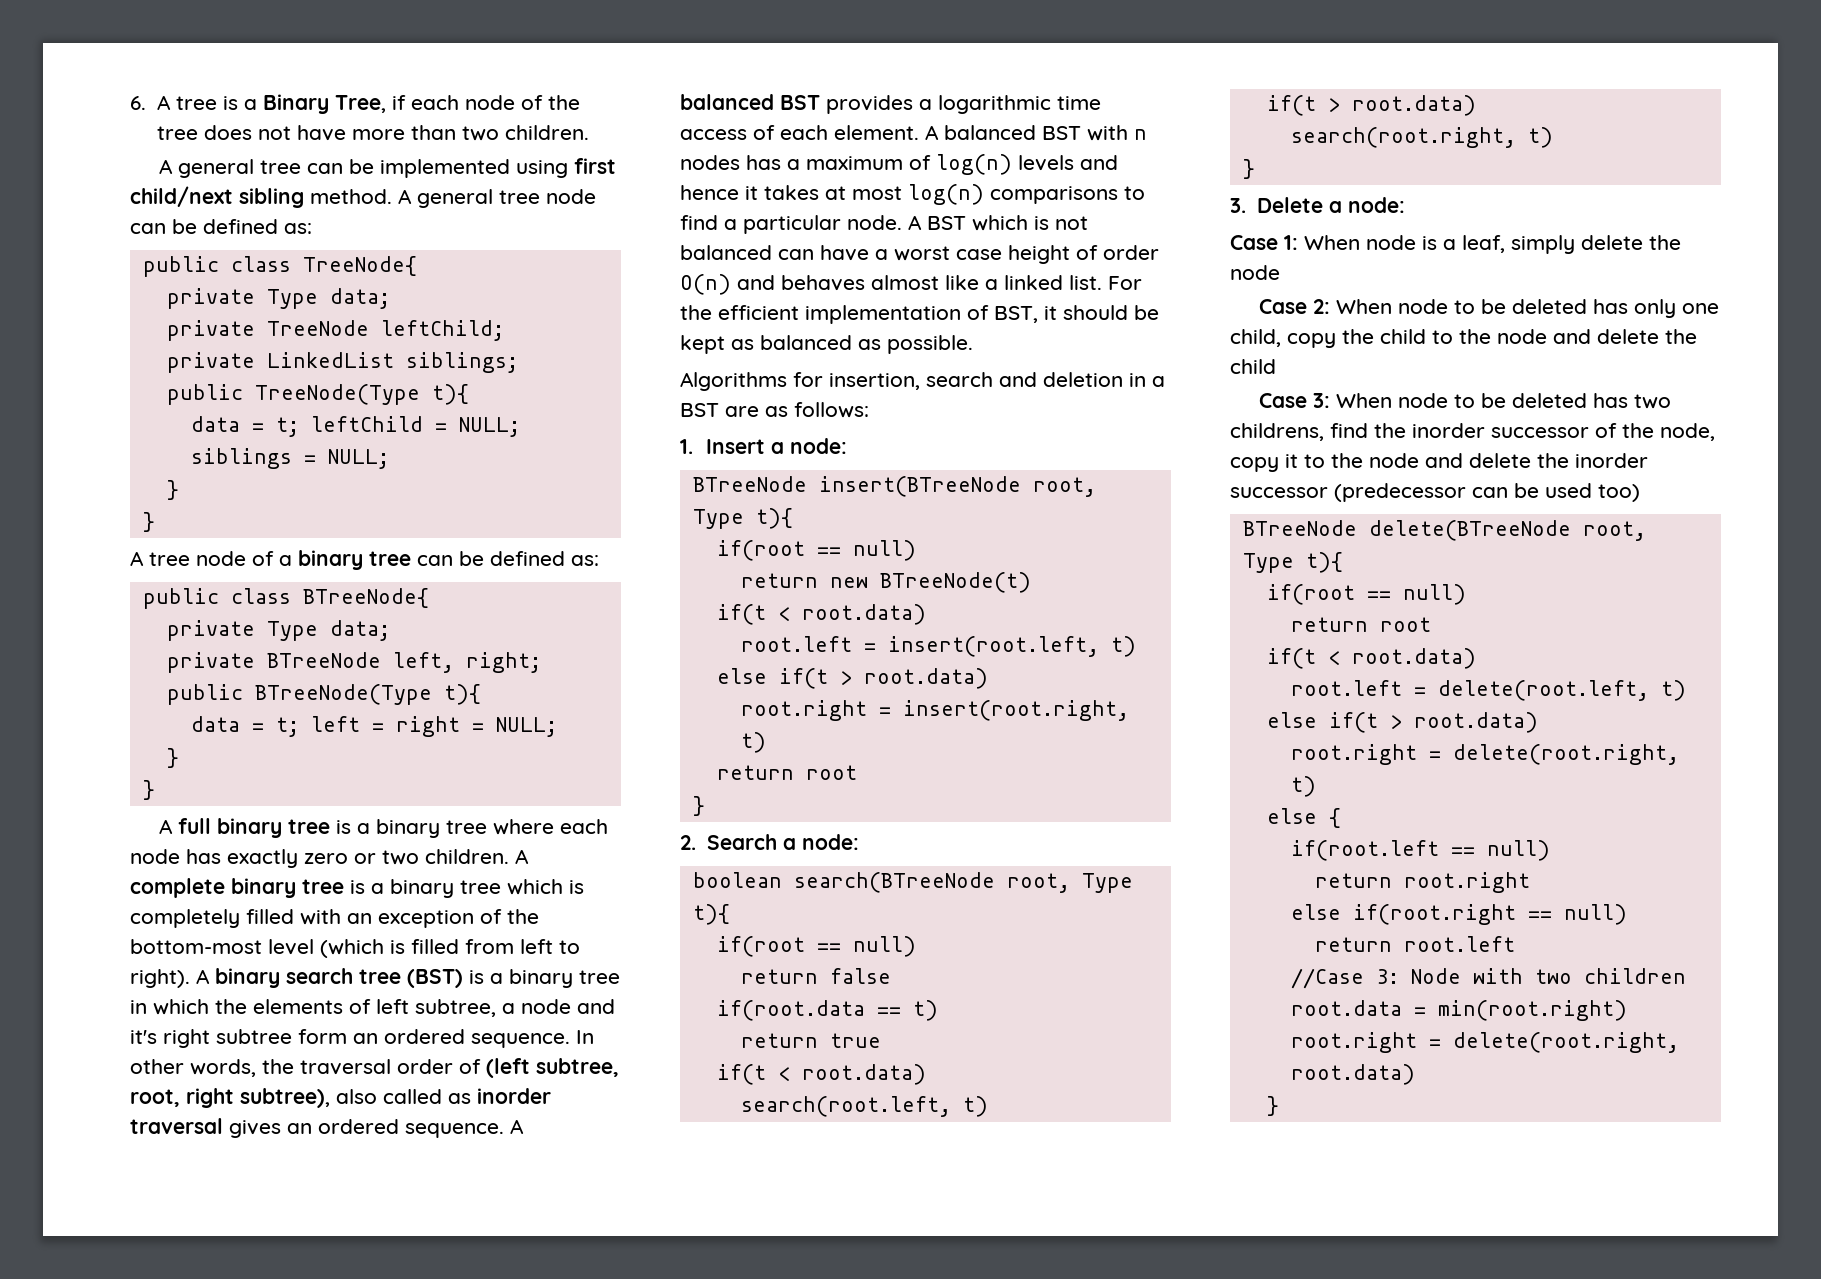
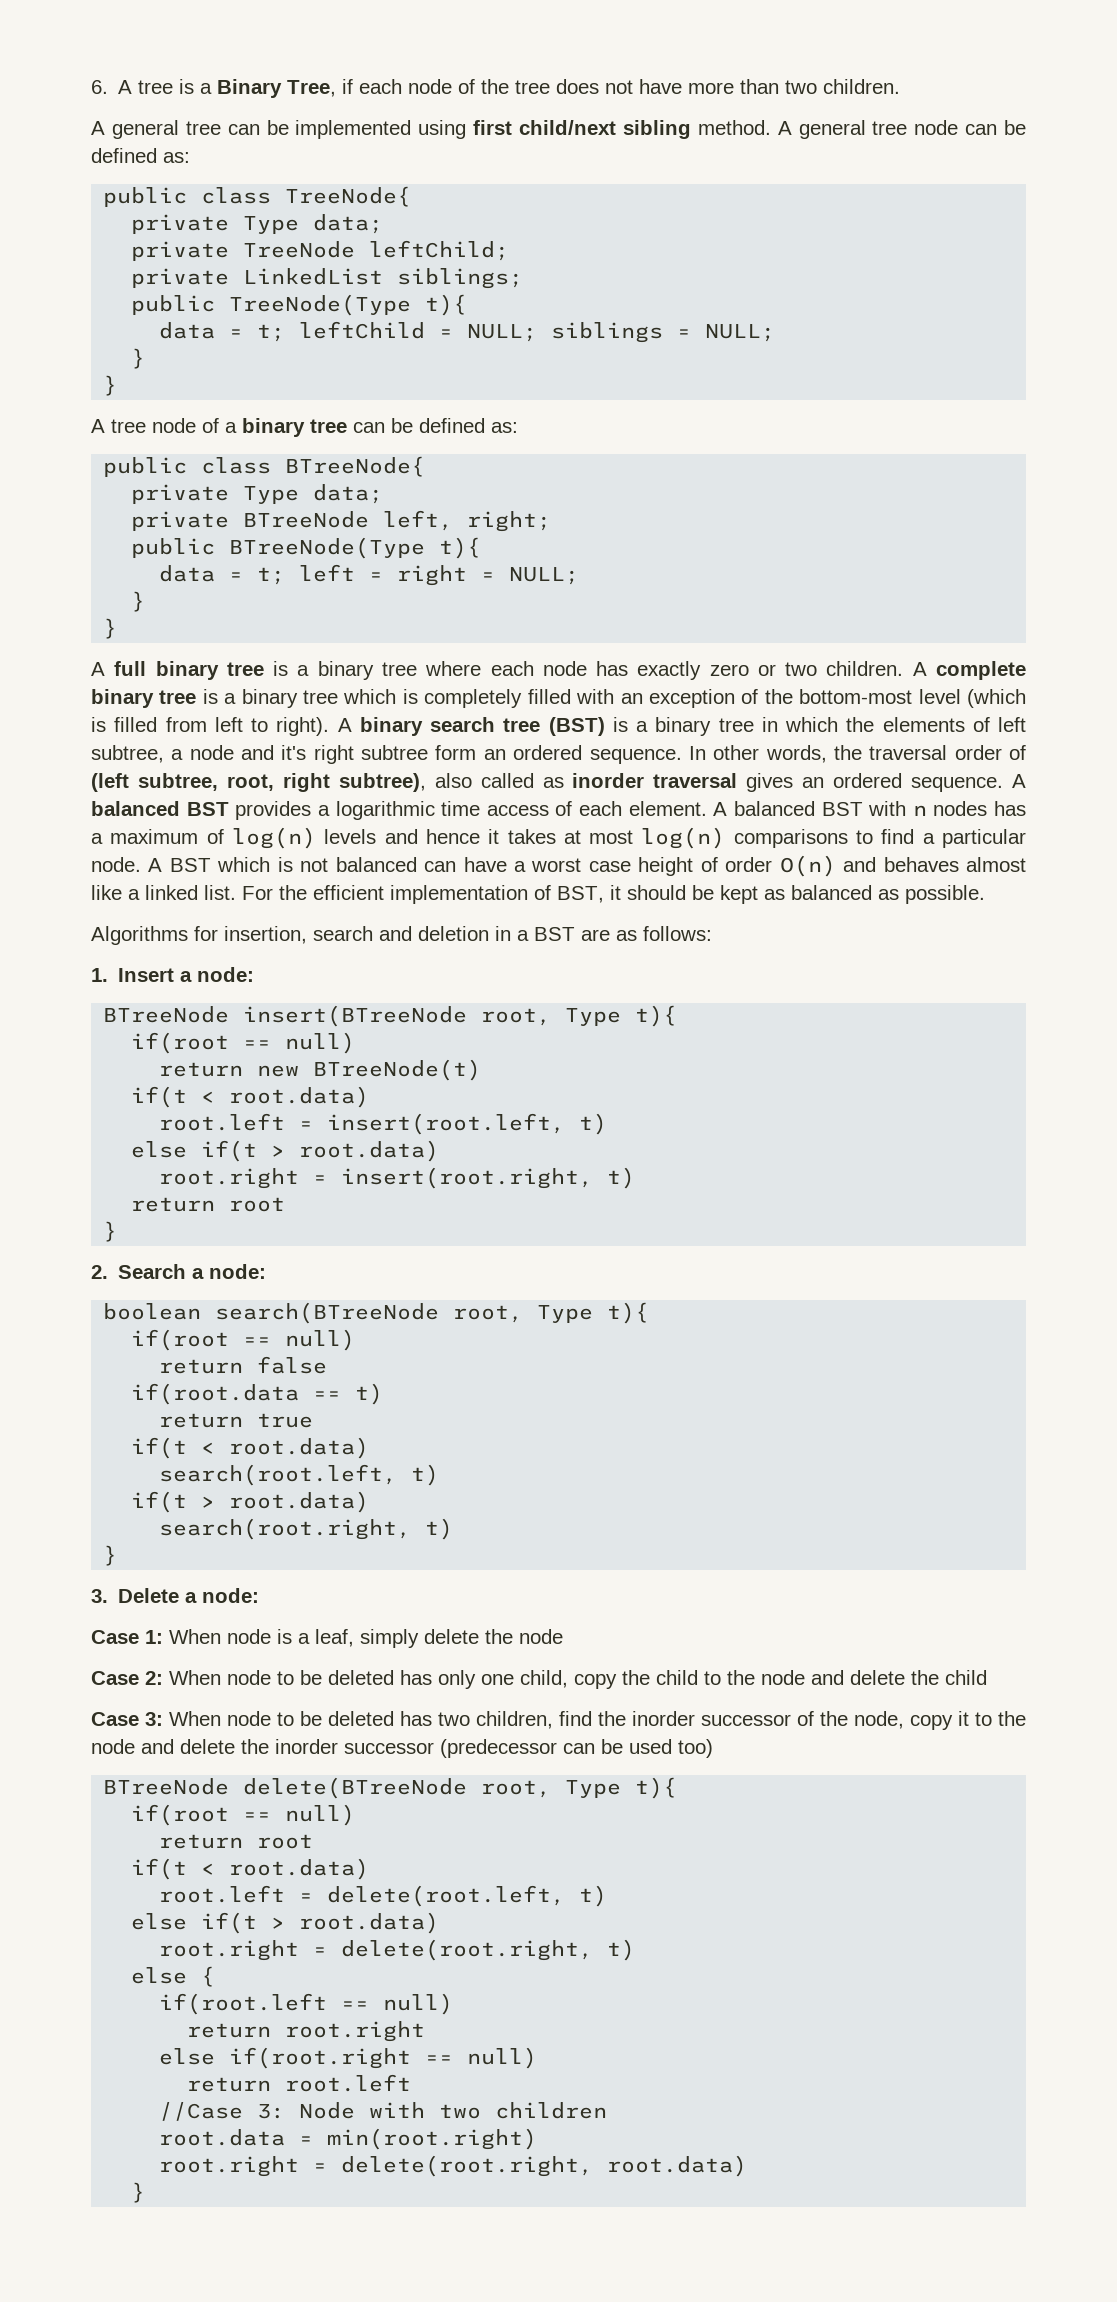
[1230,423,1324,441] childrens, -> [476,1711,553,1729] children,

